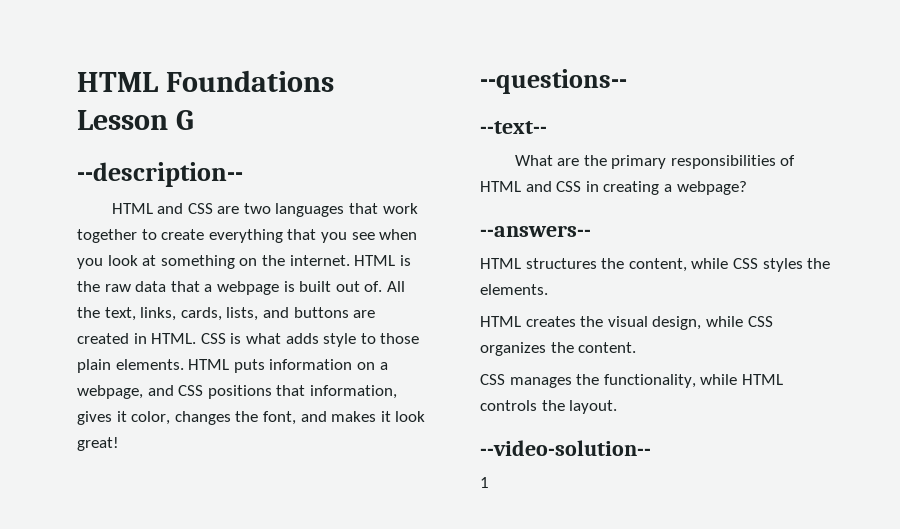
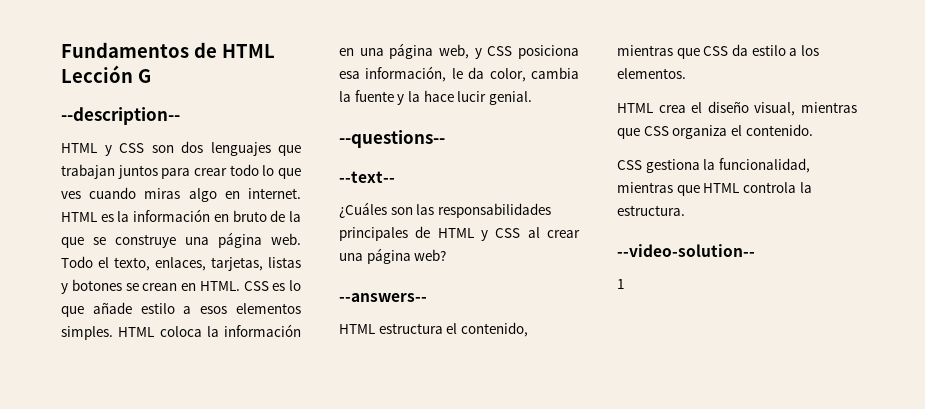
[77,70,334,92] [77,110,168,130] HTML Foundations Lesson -> [61,42,275,58] [61,65,133,83] Fundamentos de HTML Lección
[157,203,418,217] [77,229,418,243] [77,255,411,269] [77,281,405,295] [77,307,376,321] [77,333,420,347] [77,359,388,373] [77,385,397,399] [77,411,426,425] [77,437,119,451] [480,69,627,94] [480,121,547,134] [514,155,796,169] [480,181,747,195] [480,225,591,237] [480,258,831,272] [480,284,548,295] [480,316,773,330] [480,342,637,356] [480,374,783,388] [480,400,618,414] and CSS are two languages that work together to create everything that you see when you look at something on the internet. HTML is the raw data that a webpage is built out of. All the text, links, cards, lists, and buttons are created in HTML. CSS is what adds style to those plain elements. HTML puts information on a webpage, and CSS positions that information, gives it color, changes the font, and makes it look great! // --questions-- // --text-- // What are the primary responsibilities of HTML and CSS in creating a webpage? // --answers-- // HTML structures the content, while CSS styles the elements. // HTML creates the visual design, while CSS organizes the content. // CSS manages the functionality, while HTML controls the layout. -> [104,141,301,156] [61,164,301,179] [61,187,301,202] [61,209,302,222] [61,232,301,248] [61,256,301,271] [61,279,301,294] [61,302,301,317] [61,324,301,340] [339,43,579,59] [339,66,579,82] [339,90,532,105] [339,130,445,148] [339,171,395,183] [339,202,551,218] [339,226,580,241] [339,248,447,264] [339,293,427,302] [339,322,528,337] [617,44,819,59] [617,68,686,79] [617,101,857,116] [617,124,813,139] [617,158,810,173] [617,182,812,196] [617,205,685,216] y CSS son dos lenguajes que trabajan juntos para crear todo lo que ves cuando miras algo en internet. HTML es la información en bruto de la que se construye una página web. Todo el texto, enlaces, tarjetas, listas y botones se crean en HTML. CSS es lo que añade estilo a esos elementos simples. HTML coloca la información en una página web, y CSS posiciona esa información, le da color, cambia la fuente y la hace lucir genial. // --questions-- // --text-- // ¿Cuáles son las responsabilidades principales de HTML y CSS al crear una página web? // --answers-- // HTML estructura el contenido, mientras que CSS da estilo a los elementos. // HTML crea el diseño visual, mientras que CSS organiza el contenido. // CSS gestiona la funcionalidad, mientras que HTML controla la estructura.

